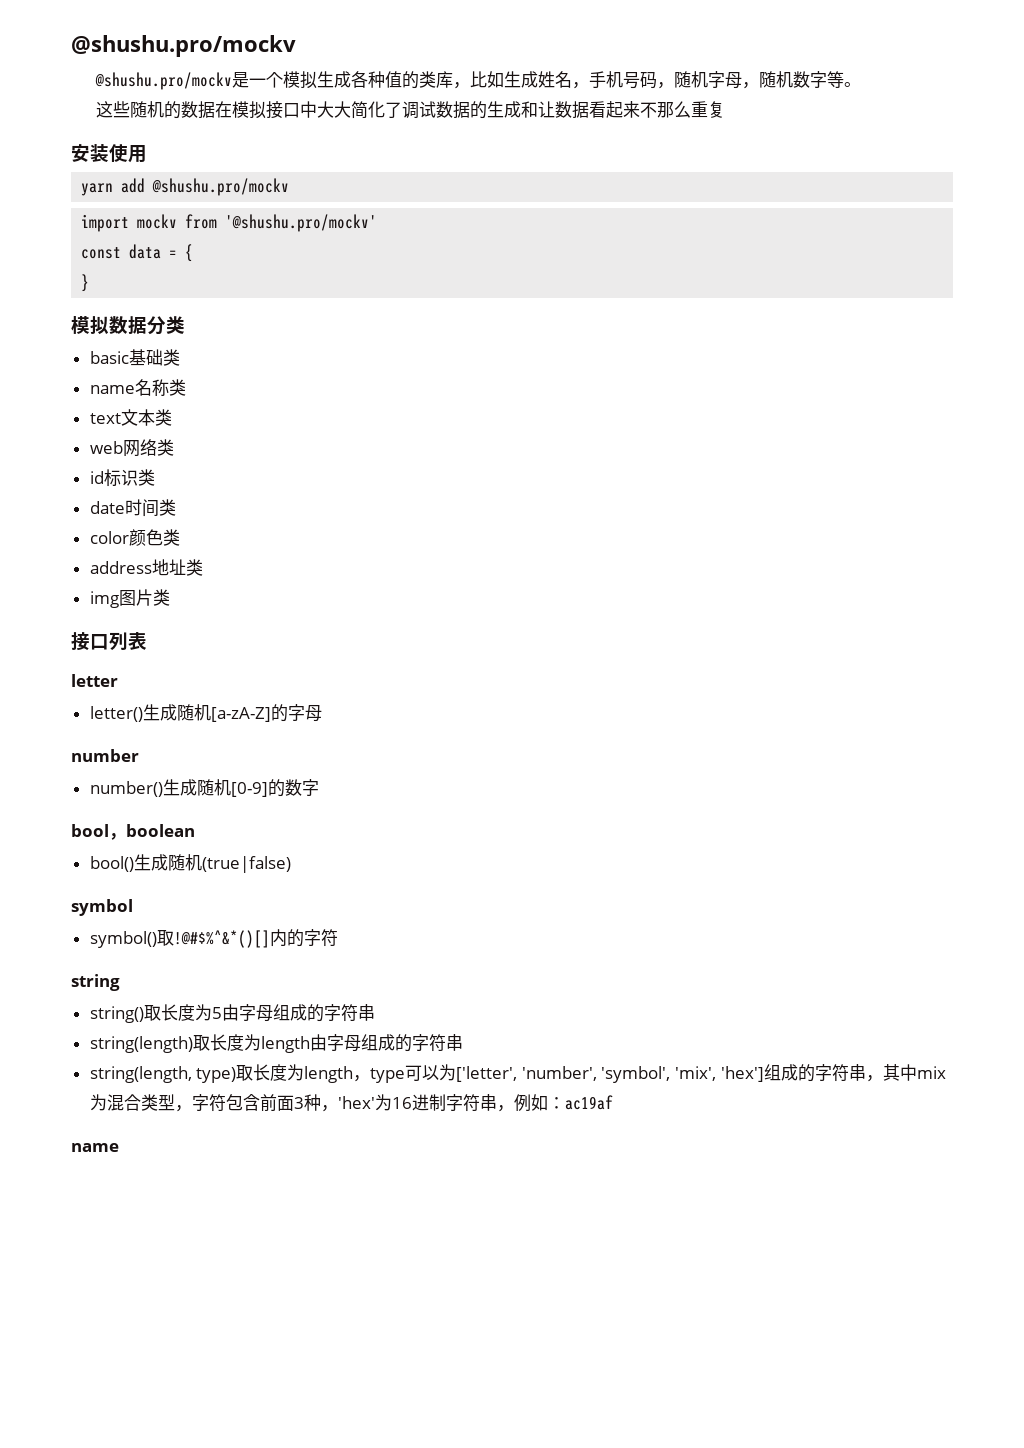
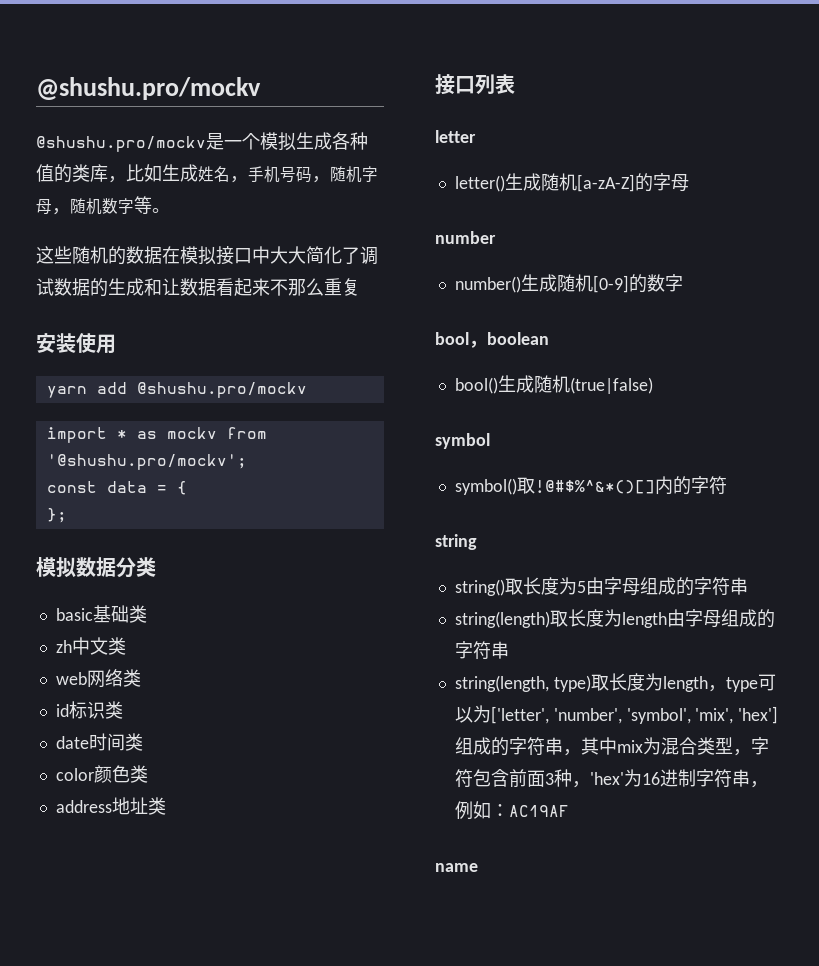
(130, 223) none -> [116,430,157,439] * as
[225,214,378,232] '@shushu.pro/mockv' -> [46,454,247,470] '@shushu.pro/mockv';
[81,274,90,292] } -> [46,508,67,523] };
[89,379,186,396] [89,409,155,426] name名称类 // text文本 -> [55,637,108,655] zh中文
[89,589,170,608] // img图片类 -> (166, 806) none
[564,1095,613,1110] ac19af -> [508,805,569,817] AC19AF

